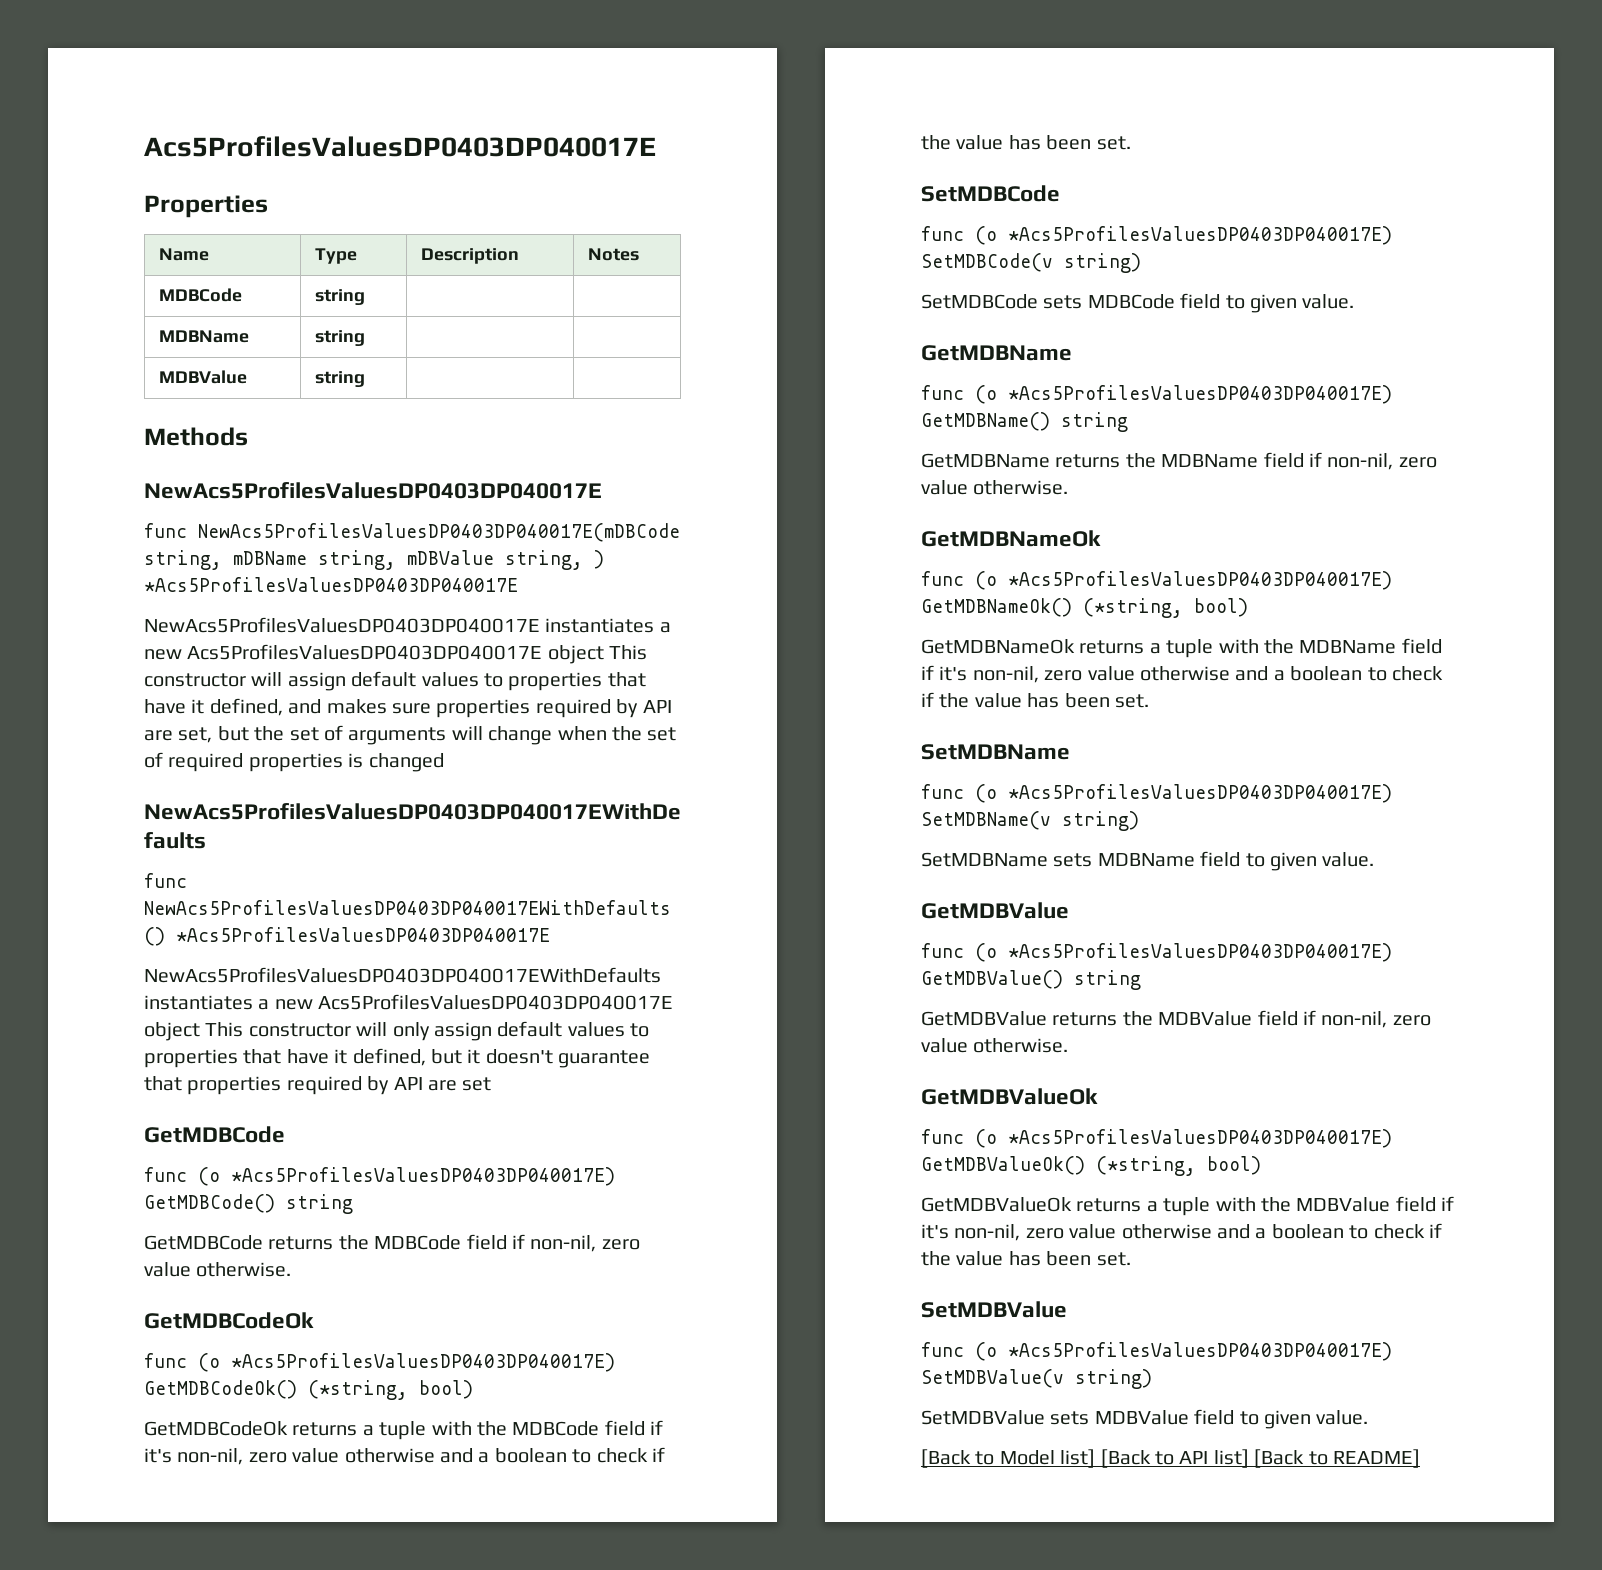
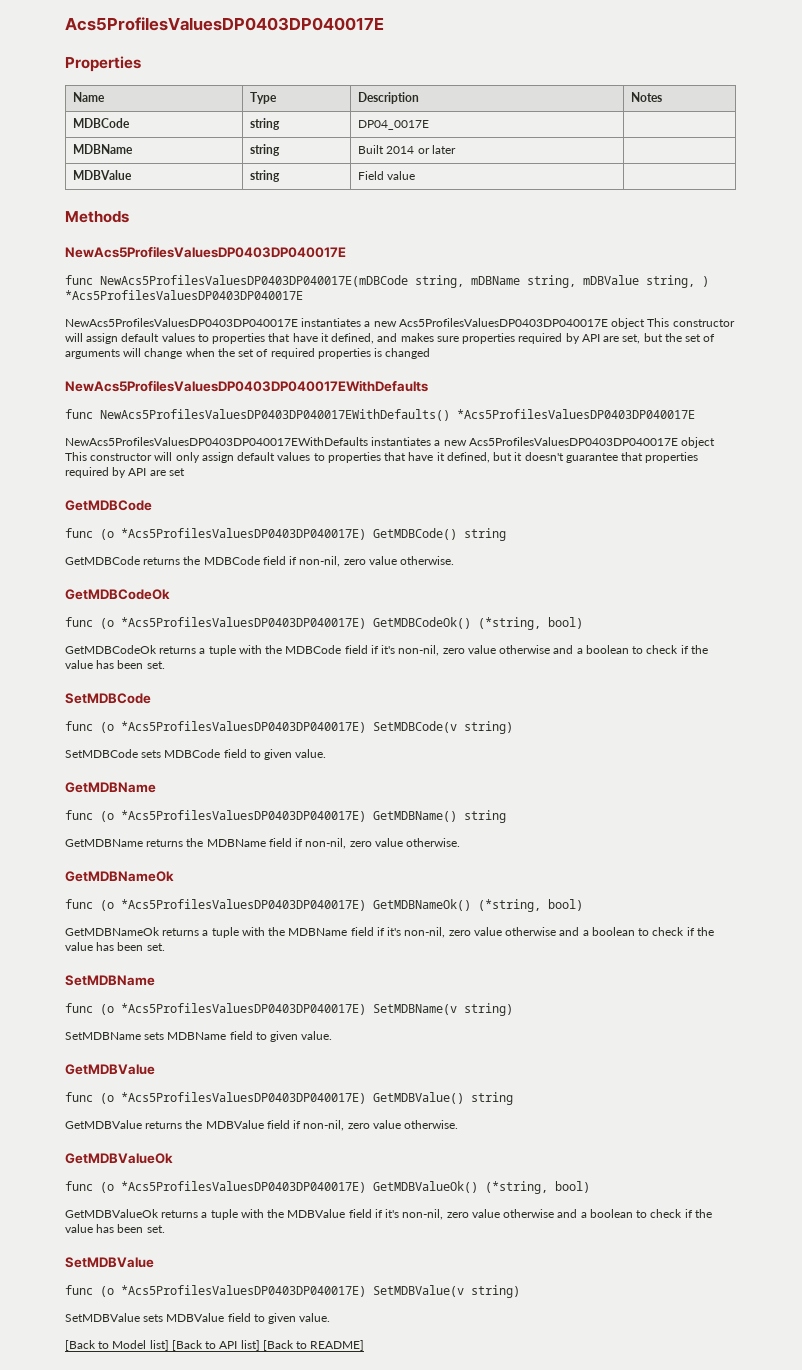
(366, 297) none -> [358,120,430,130] DP04_0017E
(366, 338) none -> [358,145,456,154] Built 2014 or later
(366, 379) none -> [358,171,416,180] Field value

